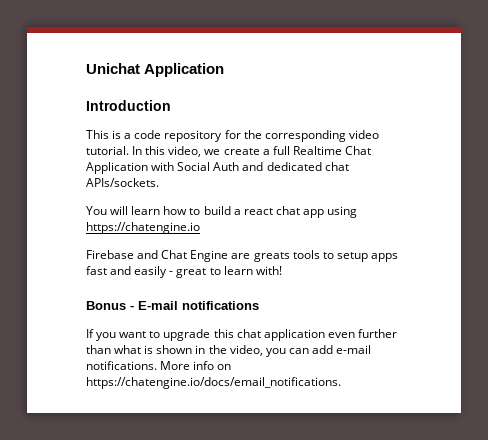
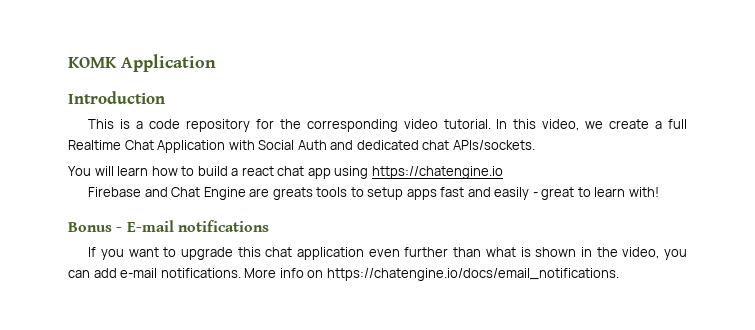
[86,63,140,74] Unichat -> [68,57,117,68] KOMK

